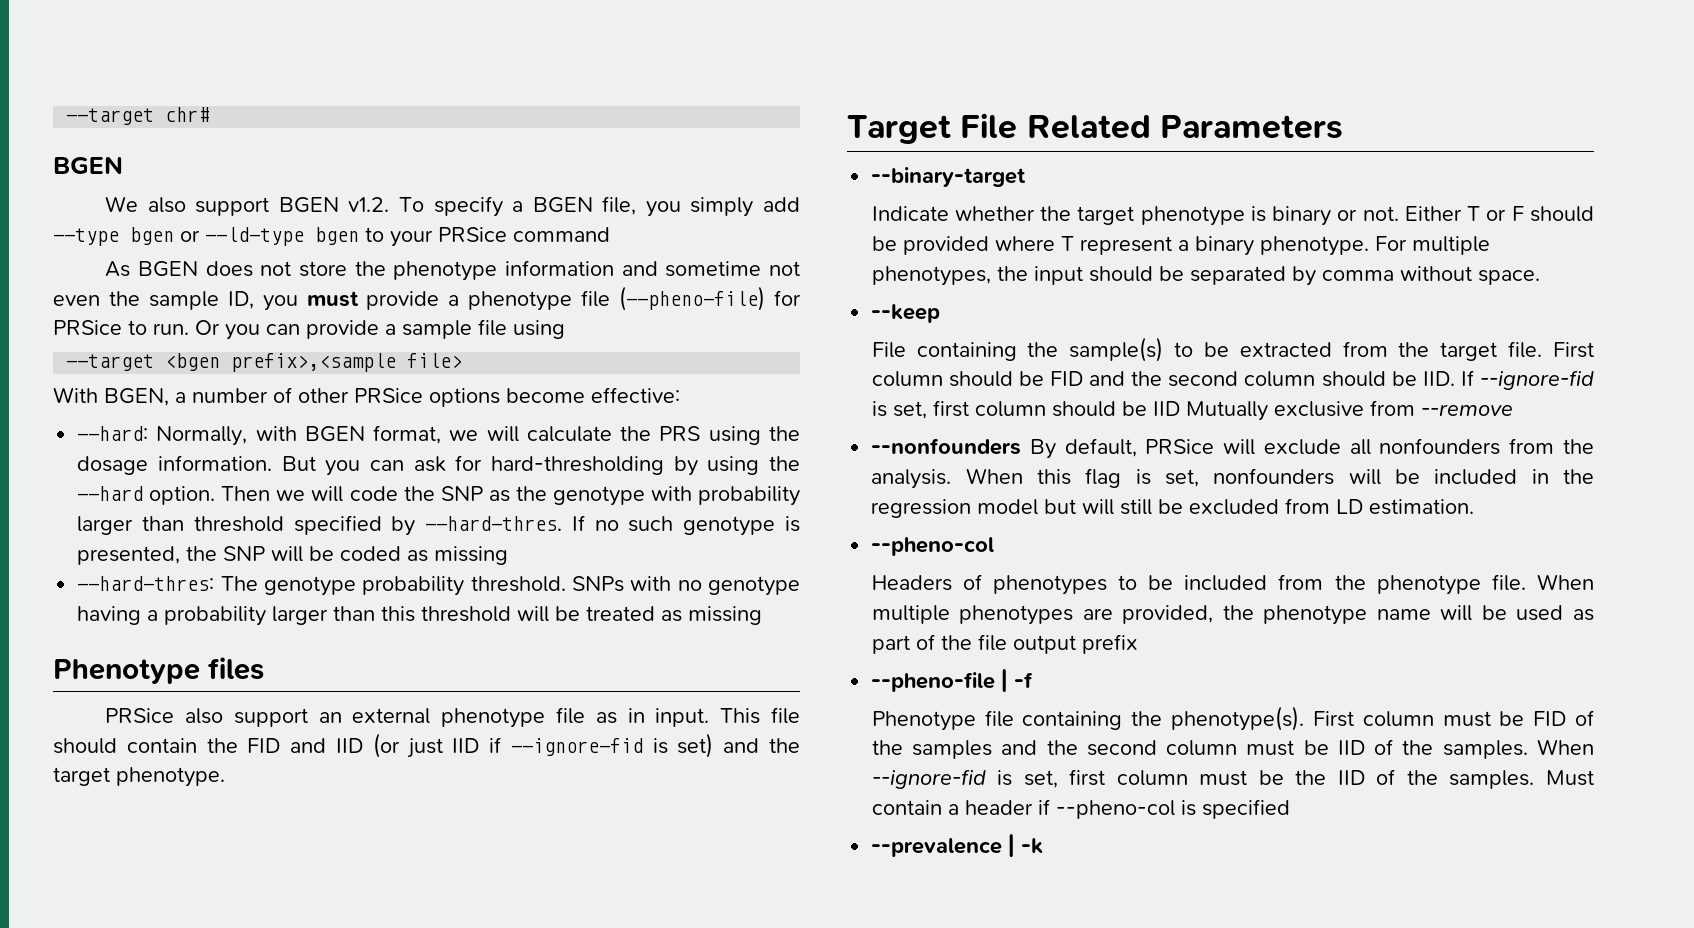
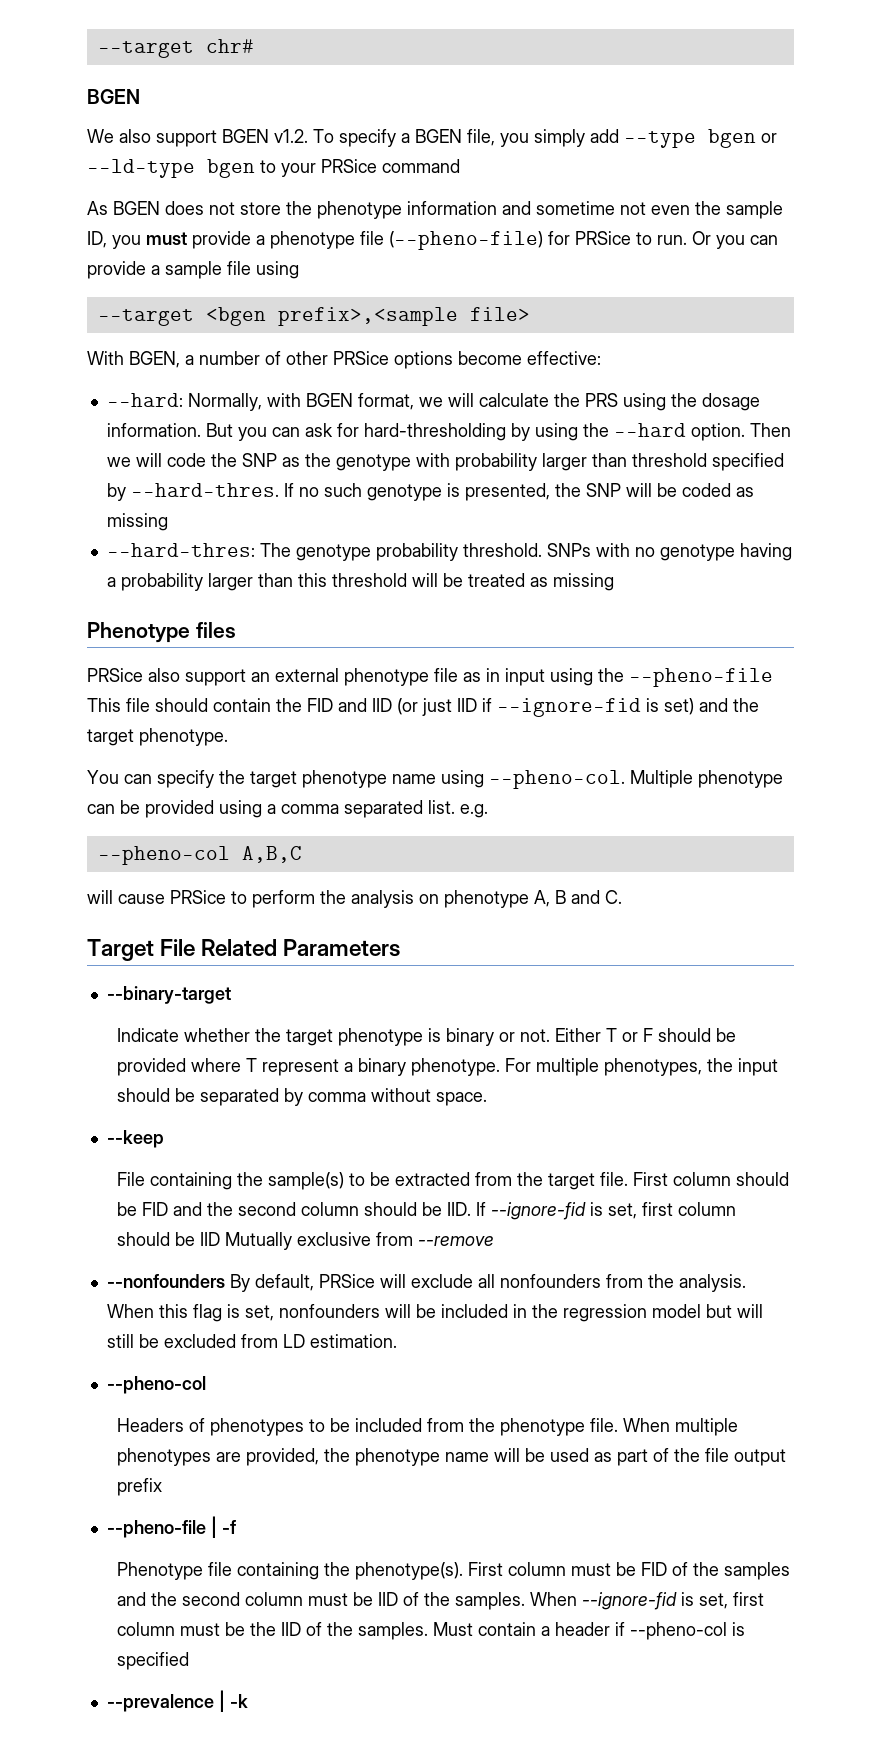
[655,708,710,727] input. -> [505,668,773,687] input using the --pheno-file
(225, 777) none -> [87,770,783,789] [87,800,488,818] [97,846,302,865] [87,890,622,908] // You can specify the target phenotype name using --pheno-col. Multiple phenotype can be provided using a comma separated list. e.g. // --pheno-col A,B,C // will cause PRSice to perform the analysis on phenotype A, B and C.

